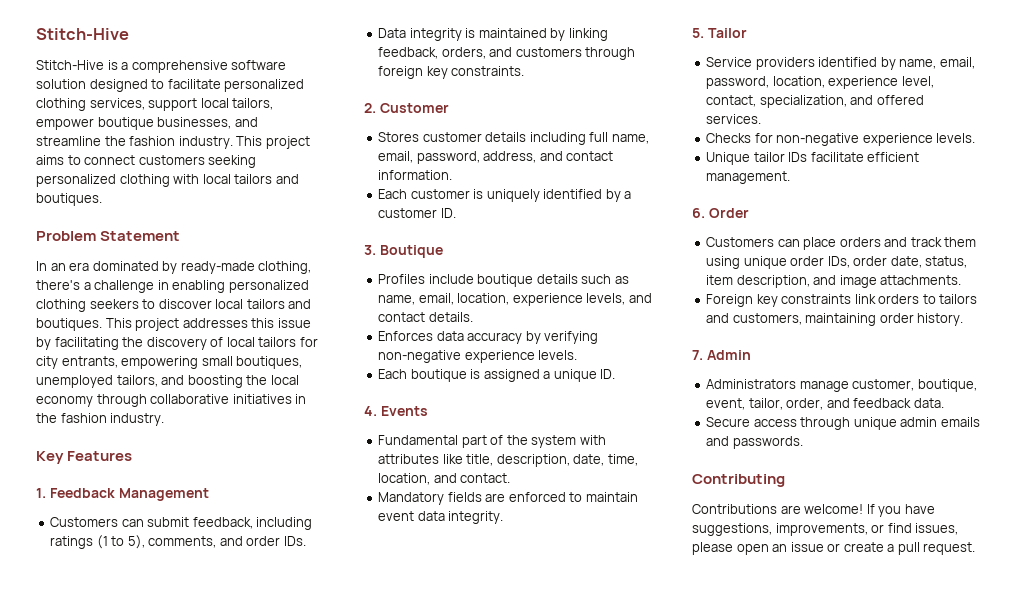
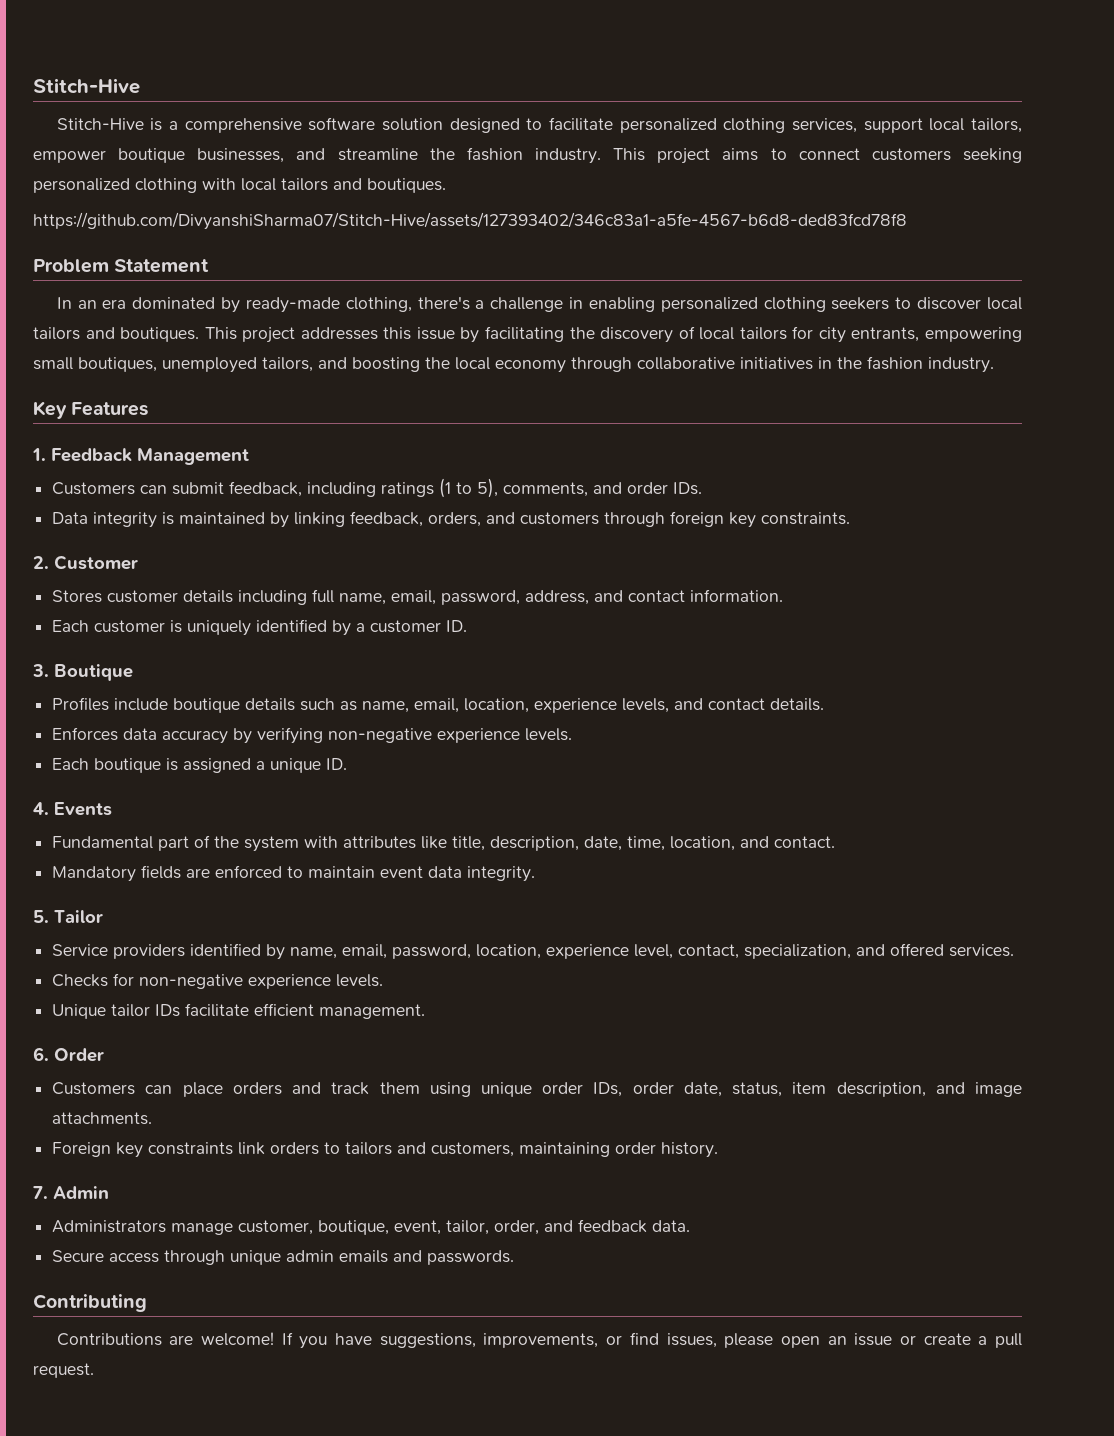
(102, 199) none -> [33,212,907,230] // https://github.com/DivyanshiSharma07/Stitch-Hive/assets/127393402/346c83a1-a5fe-4567-b6d8-ded83fcd78f8

